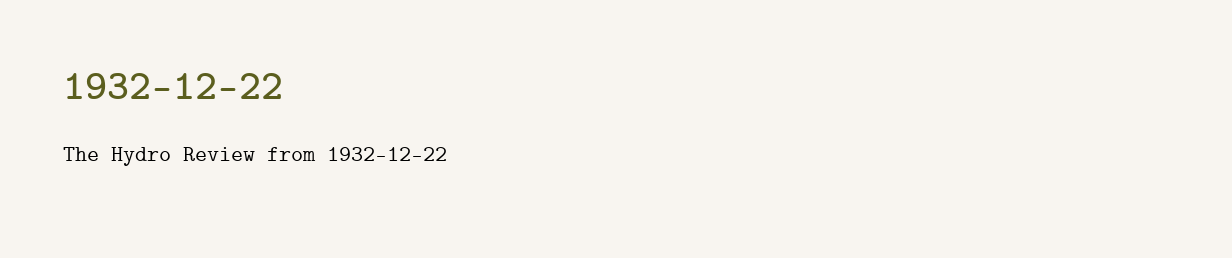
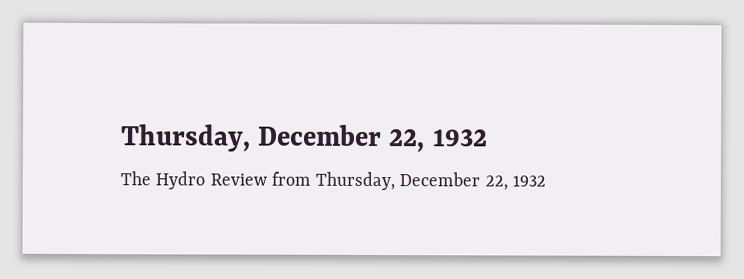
[63,73,283,99] 1932-12-22 -> [120,124,488,153] Thursday, December 22, 1932
[327,147,447,161] 1932-12-22 -> [315,171,546,191] Thursday, December 22, 1932

